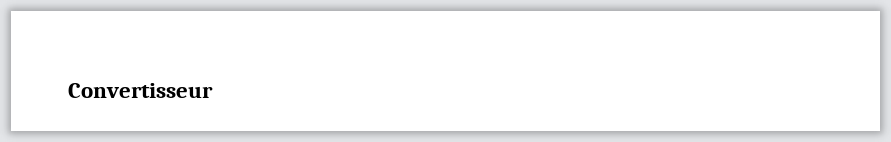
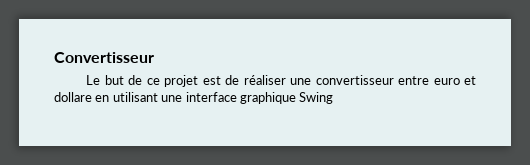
(213, 90) none -> [86,75,477,87] [54,92,334,104] // Le but de ce projet est de réaliser une convertisseur entre euro et dollare en utilisant une interface graphique Swing

